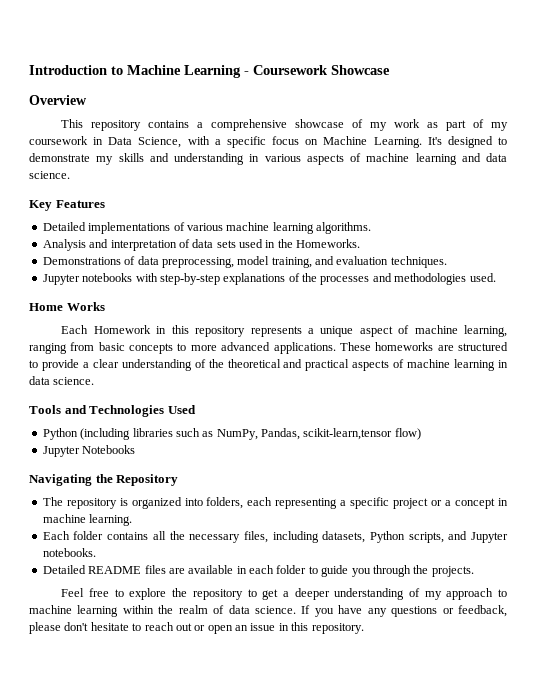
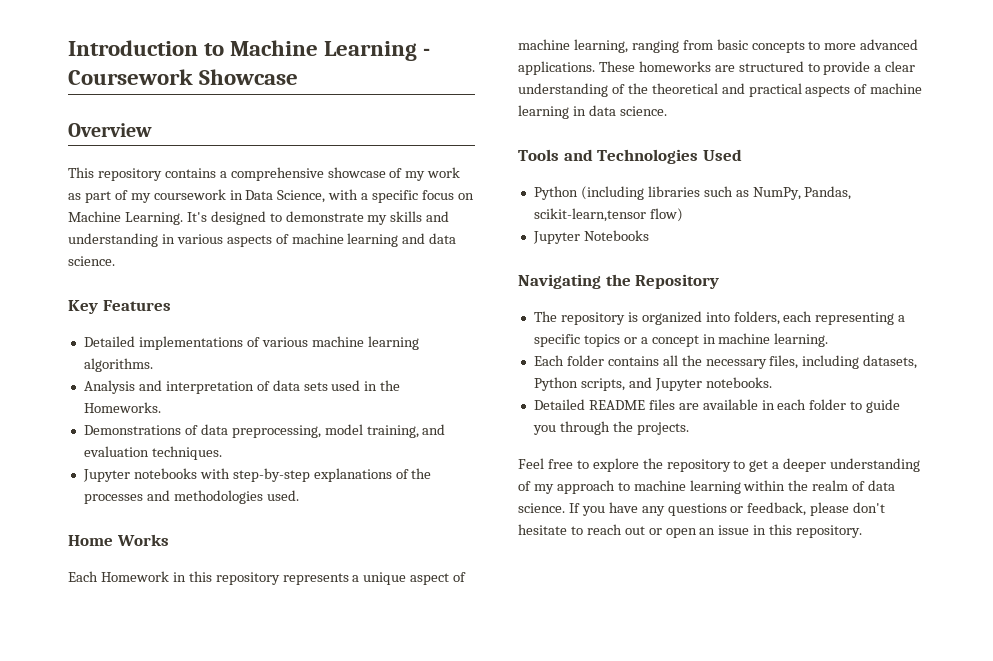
[393,498,429,509] project -> [583,334,620,347] topics

